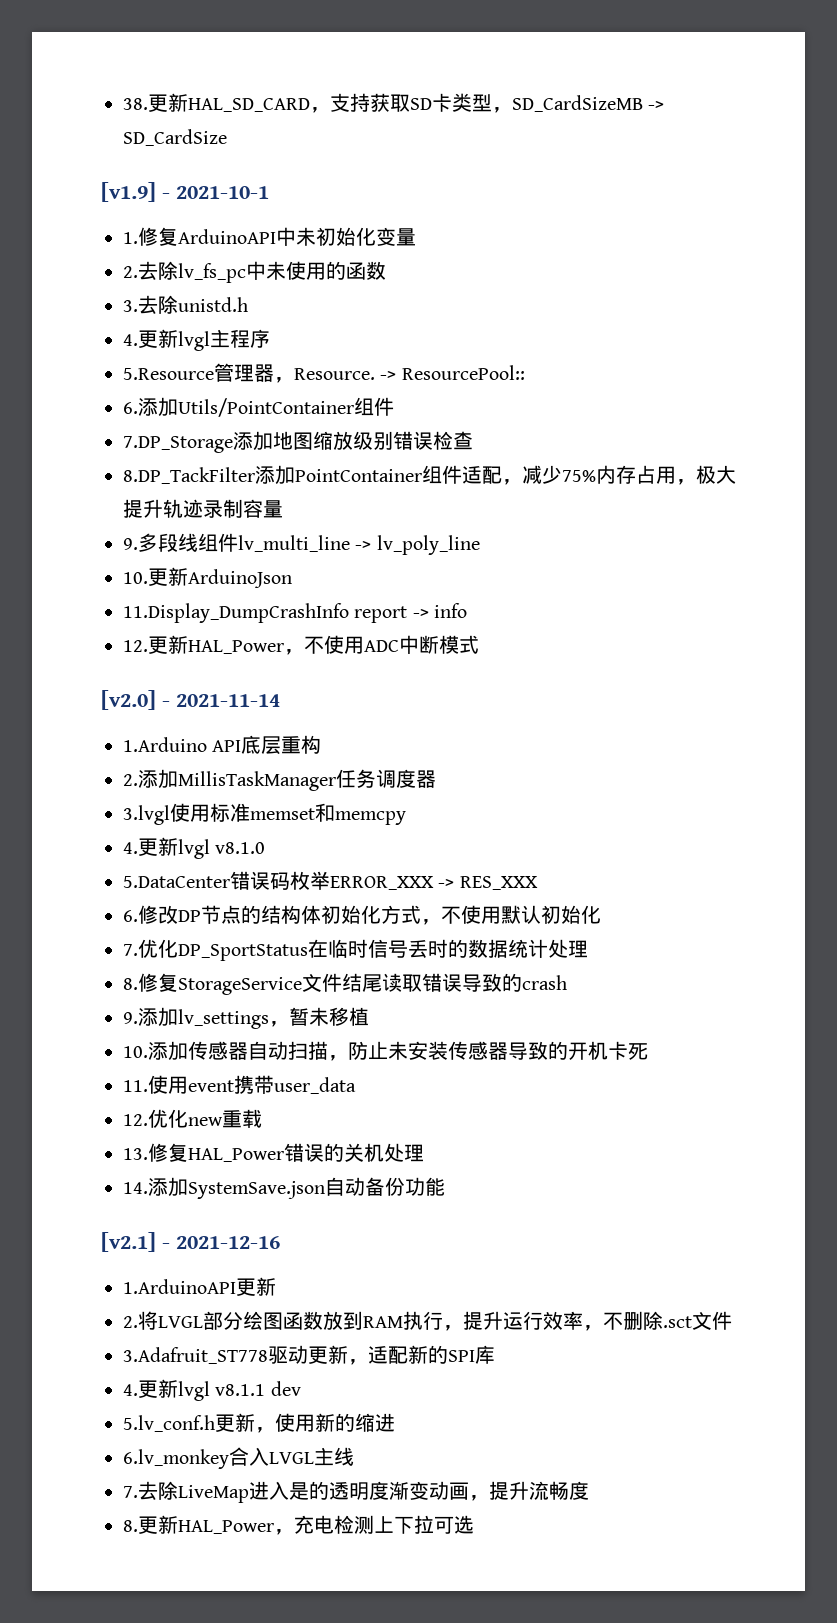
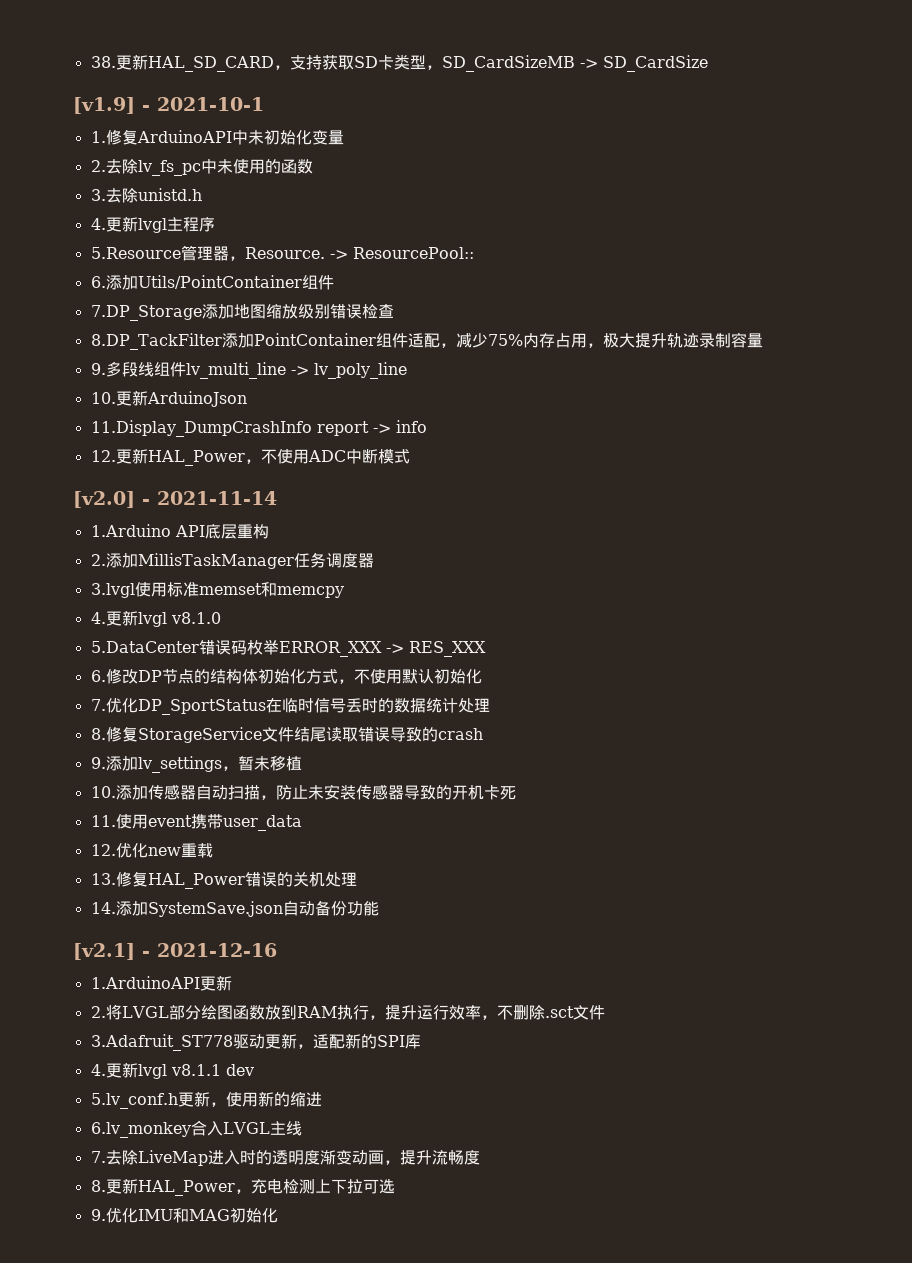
[289,1482,309,1500] 是 -> [239,1150,256,1165] 时
(474, 1524) none -> [90,1208,278,1223] // 9.优化IMU和MAG初始化

